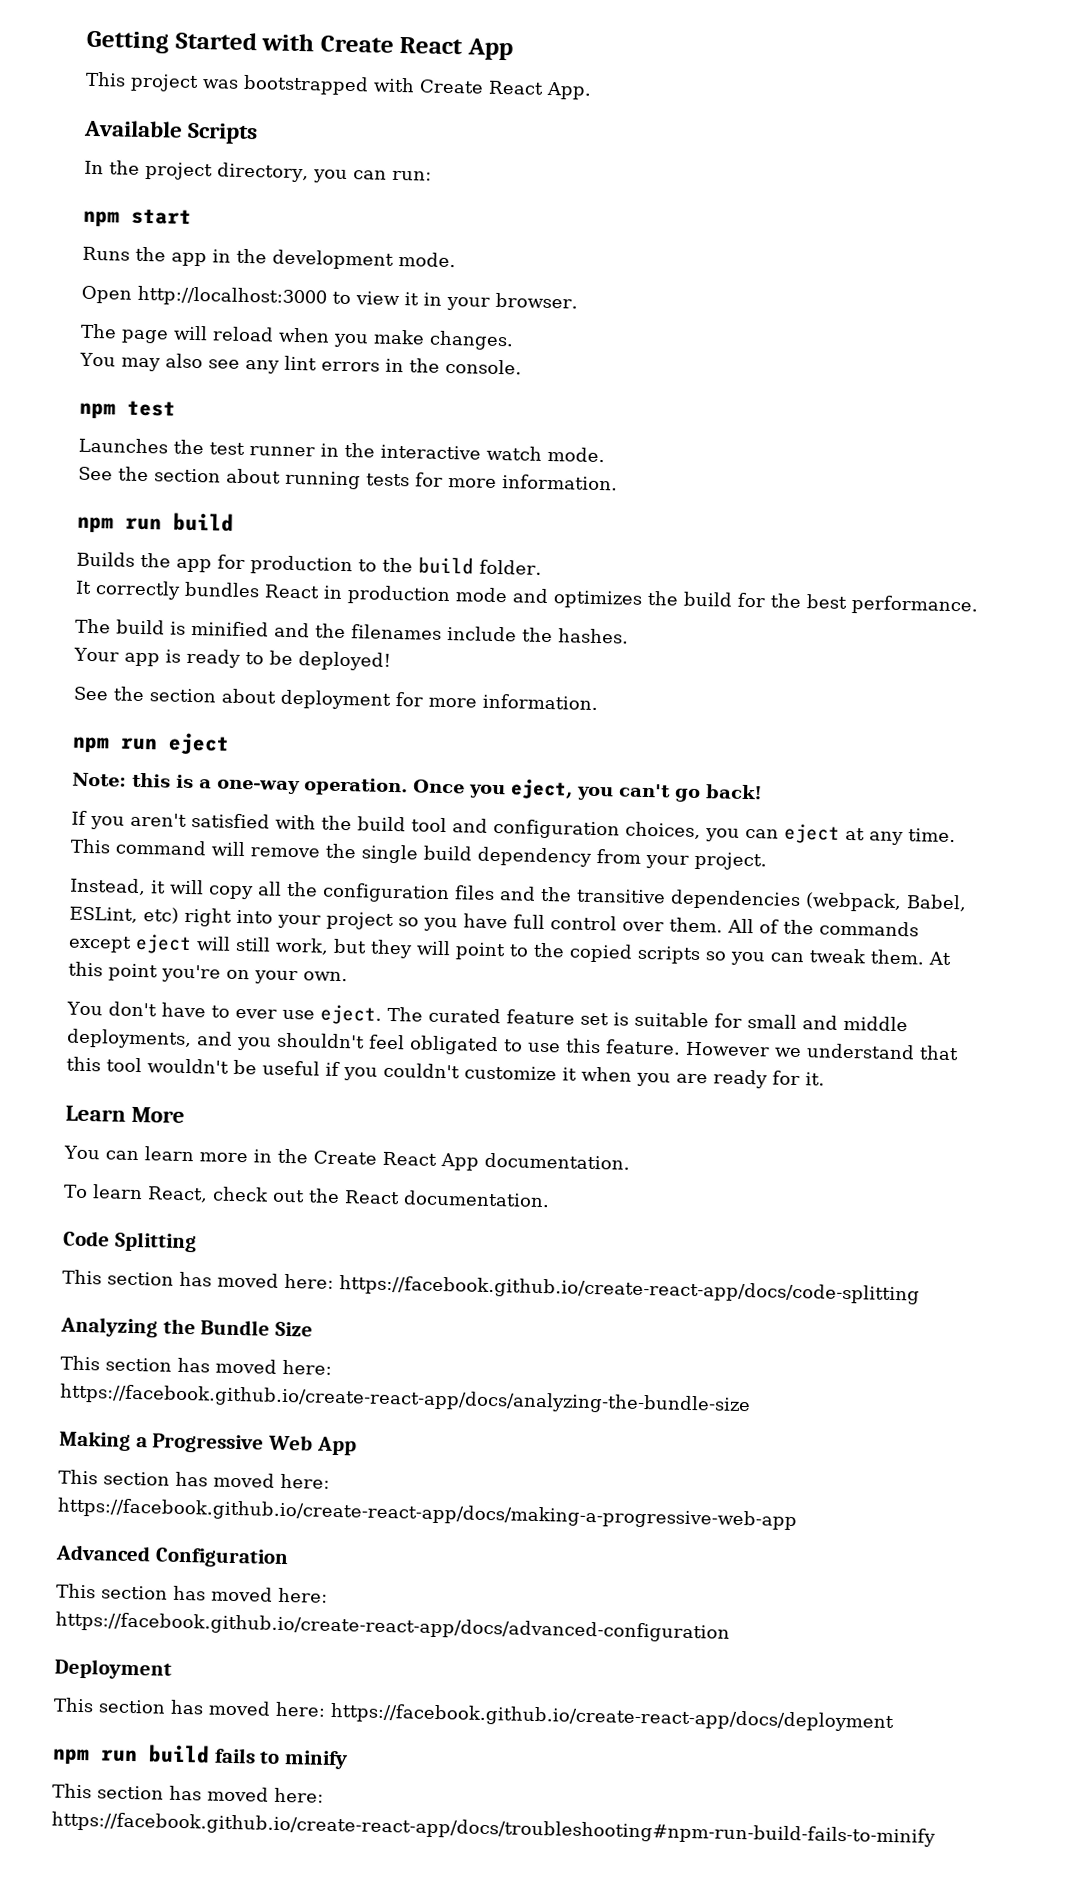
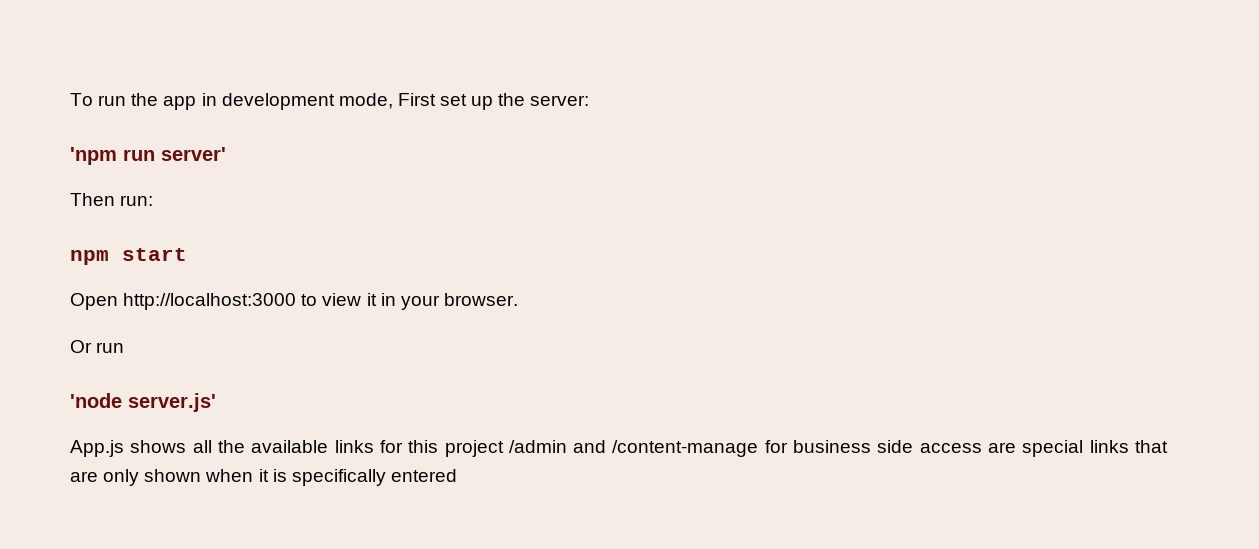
[86,30,514,61] [85,71,592,100] [83,119,259,145] [84,160,432,183] [83,208,192,228] [82,246,456,270] Getting Started with Create React App // This project was bootstrapped with Create React App. // Available Scripts // In the project directory, you can run: // npm start // Runs the app in the development mode. -> [70,93,590,110] [70,147,226,165] [70,193,154,206] [70,248,187,265] To run the app in development mode, First set up the server: // 'npm run server' // Then run: // npm start
[80,323,514,351] [79,352,522,375] [79,400,176,420] [78,437,605,463] [78,466,618,491] [77,512,234,534] [76,551,542,576] [75,580,979,616] [75,618,629,644] [73,647,391,671] [73,686,598,711] [72,732,230,755] [72,772,763,803] [71,810,956,846] [70,838,767,871] [69,877,967,913] [69,906,919,937] [68,933,952,966] [68,961,348,985] [66,1001,908,1032] [66,1028,959,1061] [66,1056,825,1089] [65,1105,186,1123] [63,1145,630,1171] [63,1184,550,1208] [63,1230,197,1253] [62,1269,920,1305] [60,1316,314,1338] [60,1355,332,1375] [59,1383,751,1416] [59,1430,357,1456] [58,1469,330,1489] [57,1497,797,1531] [55,1544,289,1569] [56,1583,328,1603] [55,1611,730,1643] [54,1658,172,1680] [53,1697,894,1733] [52,1744,349,1770] [52,1783,324,1803] [51,1811,936,1847] The page will reload when you make changes. // You may also see any lint errors in the console. // npm test // Launches the test runner in the interactive watch mode. // See the section about running tests for more information. // npm run build // Builds the app for production to the build folder. // It correctly bundles React in production mode and optimizes the build for the best performance. // The build is minified and the filenames include the hashes. // Your app is ready to be deployed! // See the section about deployment for more information. // npm run eject // Note: this is a one-way operation. Once you eject, you can't go back! // If you aren't satisfied with the build tool and configuration choices, you can eject at any time. This command will remove the single build dependency from your project. // Instead, it will copy all the configuration files and the transitive dependencies (webpack, Babel, ESLint, etc) right into your project so you have full control over them. All of the commands except eject will still work, but they will point to the copied scripts so you can tweak them. At this point you're on your own. // You don't have to ever use eject. The curated feature set is suitable for small and middle deployments, and you shouldn't feel obligated to use this feature. However we understand that this tool wouldn't be useful if you couldn't customize it when you are ready for it. // Learn More // You can learn more in the Create React App documentation. // To learn React, check out the React documentation. // Code Splitting // This section has moved here: https://facebook.github.io/create-react-app/docs/code-splitting // Analyzing the Bundle Size // This section has moved here: https://facebook.github.io/create-react-app/docs/analyzing-the-bundle-size // Making a Progressive Web App // This section has moved here: https://facebook.github.io/create-react-app/docs/making-a-progressive-web-app // Advanced Configuration // This section has moved here: https://facebook.github.io/create-react-app/docs/advanced-configuration // Deployment // This section has moved here: https://facebook.github.io/create-react-app/docs/deployment // npm run build fails to minify // This section has moved here: https://facebook.github.io/create-react-app/docs/troubleshooting#npm-run-build-fails-to-minify -> [70,340,125,353] [70,393,216,412] [70,440,1168,457] [70,469,457,486] Or run // 'node server.js' // App.js shows all the available links for this project /admin and /content-manage for business side access are special links that are only shown when it is specifically entered

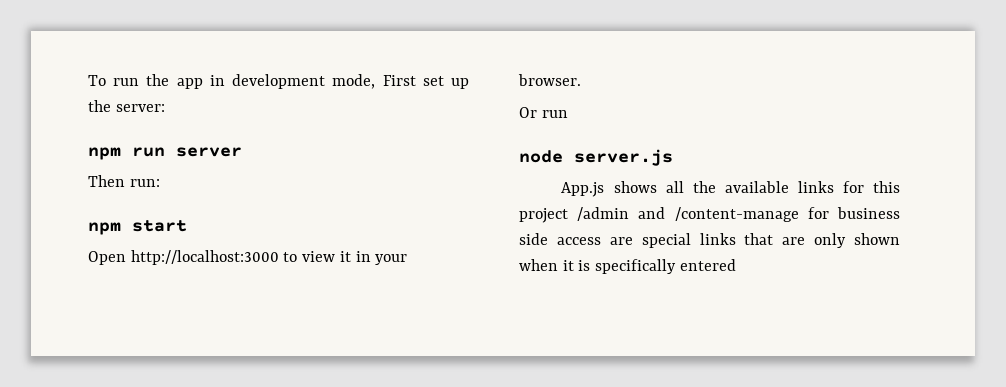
[70,147,226,165] 'npm run server' -> [88,147,242,160] npm run server
[70,393,216,412] 'node server.js' -> [519,149,673,166] node server.js

